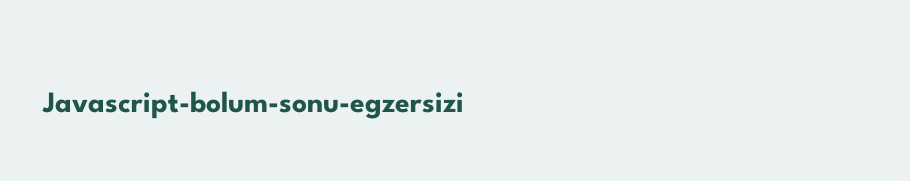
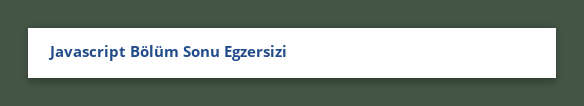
[42,91,464,119] Javascript-bolum-sonu-egzersizi -> [48,45,287,61] Javascript Bölüm Sonu Egzersizi

